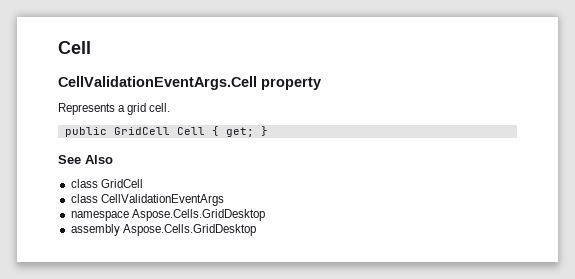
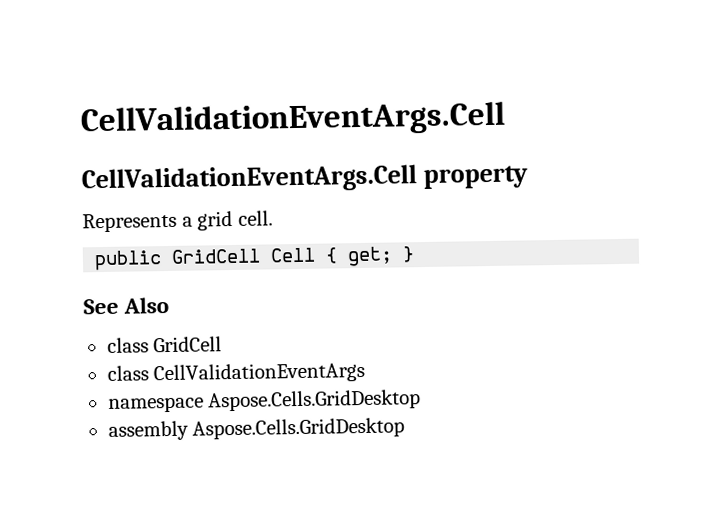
[58,41,91,54] Cell -> [80,101,506,139] CellValidationEventArgs.Cell

